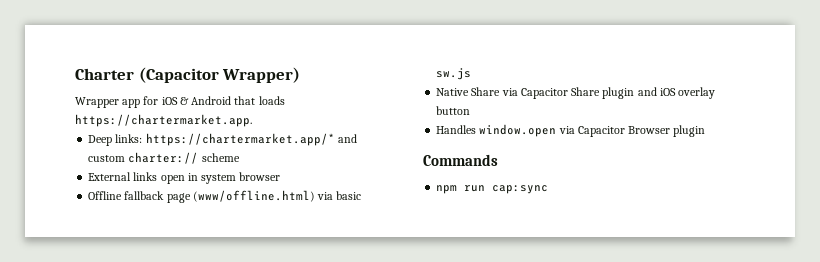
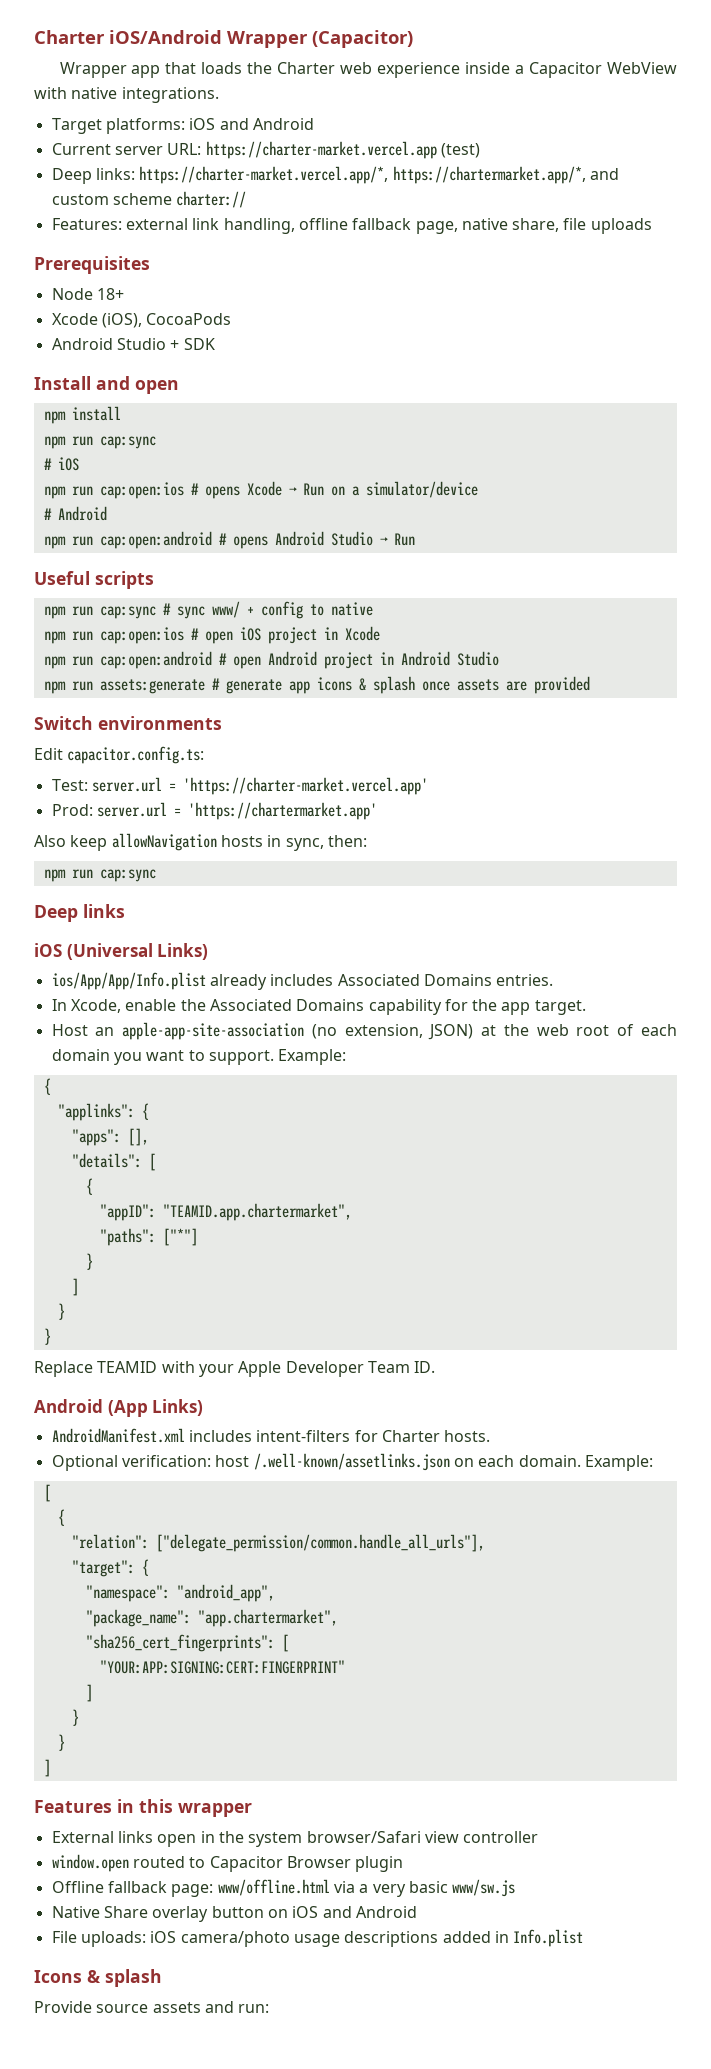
[75,67,301,83] Charter (Capacitor Wrapper) -> [34,30,413,48] Charter iOS/Android Wrapper (Capacitor)
[143,96,285,105] [75,114,252,127] for iOS & Android that loads https://chartermarket.app. -> [165,62,678,78] [34,87,219,103] [51,118,314,134] [51,141,480,159] that loads the Charter web experience inside a Capacitor WebView with native integrations. // Target platforms: iOS and Android // Current server URL: https://charter-market.vercel.app (test)
[145,133,335,146] https://chartermarket.app/* -> [139,166,586,184] https://charter-market.vercel.app/*, https://chartermarket.app/*,
(126, 158) none -> [112,193,172,205] scheme
[201,153,240,162] [88,172,281,184] [88,190,362,203] [436,68,472,80] [436,87,716,99] [436,106,471,115] [436,124,706,137] [423,154,498,166] [436,185,549,194] scheme // External links open in system browser // Offline fallback page (www/offline.html) via basic sw.js // Native Share via Capacitor Share plugin and iOS overlay button // Handles window.open via Capacitor Browser plugin // Commands // npm run cap:sync -> [51,218,652,234] [34,256,150,274] [51,288,124,300] [51,313,232,328] [51,338,215,350] [34,376,179,394] [43,406,121,424] [43,436,156,449] [43,457,79,471] [43,481,478,499] [43,506,107,521] [43,531,415,549] [34,571,154,589] [43,601,373,619] [43,626,380,644] [43,651,499,669] [43,676,590,694] [34,716,222,730] [34,746,205,764] [51,777,428,795] [51,802,377,820] [34,833,367,851] [43,869,156,882] [34,904,125,922] [34,943,209,960] [51,972,554,990] [51,999,586,1015] [51,1022,677,1040] [51,1049,347,1065] [43,1078,51,1095] [57,1103,149,1121] [71,1128,149,1146] [71,1153,156,1171] [85,1178,93,1195] [99,1203,352,1221] [99,1228,198,1246] [85,1253,93,1270] [71,1278,79,1296] [57,1303,65,1320] [43,1328,51,1345] [34,1361,436,1377] [34,1399,204,1417] [51,1428,491,1443] [51,1453,653,1471] [43,1484,51,1502] [57,1509,65,1526] [71,1534,485,1552] [71,1559,149,1577] [85,1584,275,1602] [85,1609,338,1627] [85,1634,289,1652] [99,1660,345,1674] [85,1684,93,1702] [71,1709,79,1726] [57,1734,65,1751] [43,1759,51,1777] [34,1799,252,1817] [51,1831,539,1847] [51,1854,404,1872] [51,1879,516,1897] [51,1906,417,1922] [51,1929,584,1947] [34,1969,162,1987] [34,2001,270,2013] // Features: external link handling, offline fallback page, native share, file uploads // Prerequisites // Node 18+ // Xcode (iOS), CocoaPods // Android Studio + SDK // Install and open // npm install // npm run cap:sync // # iOS // npm run cap:open:ios # opens Xcode → Run on a simulator/device // # Android // npm run cap:open:android # opens Android Studio → Run // Useful scripts // npm run cap:sync # sync www/ + config to native // npm run cap:open:ios # open iOS project in Xcode // npm run cap:open:android # open Android project in Android Studio // npm run assets:generate # generate app icons & splash once assets are provided // Switch environments // Edit capacitor.config.ts: // Test: server.url = 'https://charter-market.vercel.app' // Prod: server.url = 'https://chartermarket.app' // Also keep allowNavigation hosts in sync, then: // npm run cap:sync // Deep links // iOS (Universal Links) // ios/App/App/Info.plist already includes Associated Domains entries. // In Xcode, enable the Associated Domains capability for the app target. // Host an apple-app-site-association (no extension, JSON) at the web root of each domain you want to support. Example: // { // "applinks": { // "apps": [], // "details": [ // { // "appID": "TEAMID.app.chartermarket", // "paths": ["*"] // } // ] // } // } // Replace TEAMID with your Apple Developer Team ID. // Android (App Links) // AndroidManifest.xml includes intent-filters for Charter hosts. // Optional verification: host /.well-known/assetlinks.json on each domain. Example: // [ // { // "relation": ["delegate_permission/common.handle_all_urls"], // "target": { // "namespace": "android_app", // "package_name": "app.chartermarket", // "sha256_cert_fingerprints": [ // "YOUR:APP:SIGNING:CERT:FINGERPRINT" // ] // } // } // ] // Features in this wrapper // External links open in the system browser/Safari view controller // window.open routed to Capacitor Browser plugin // Offline fallback page: www/offline.html via a very basic www/sw.js // Native Share overlay button on iOS and Android // File uploads: iOS camera/photo usage descriptions added in Info.plist // Icons & splash // Provide source assets and run:

